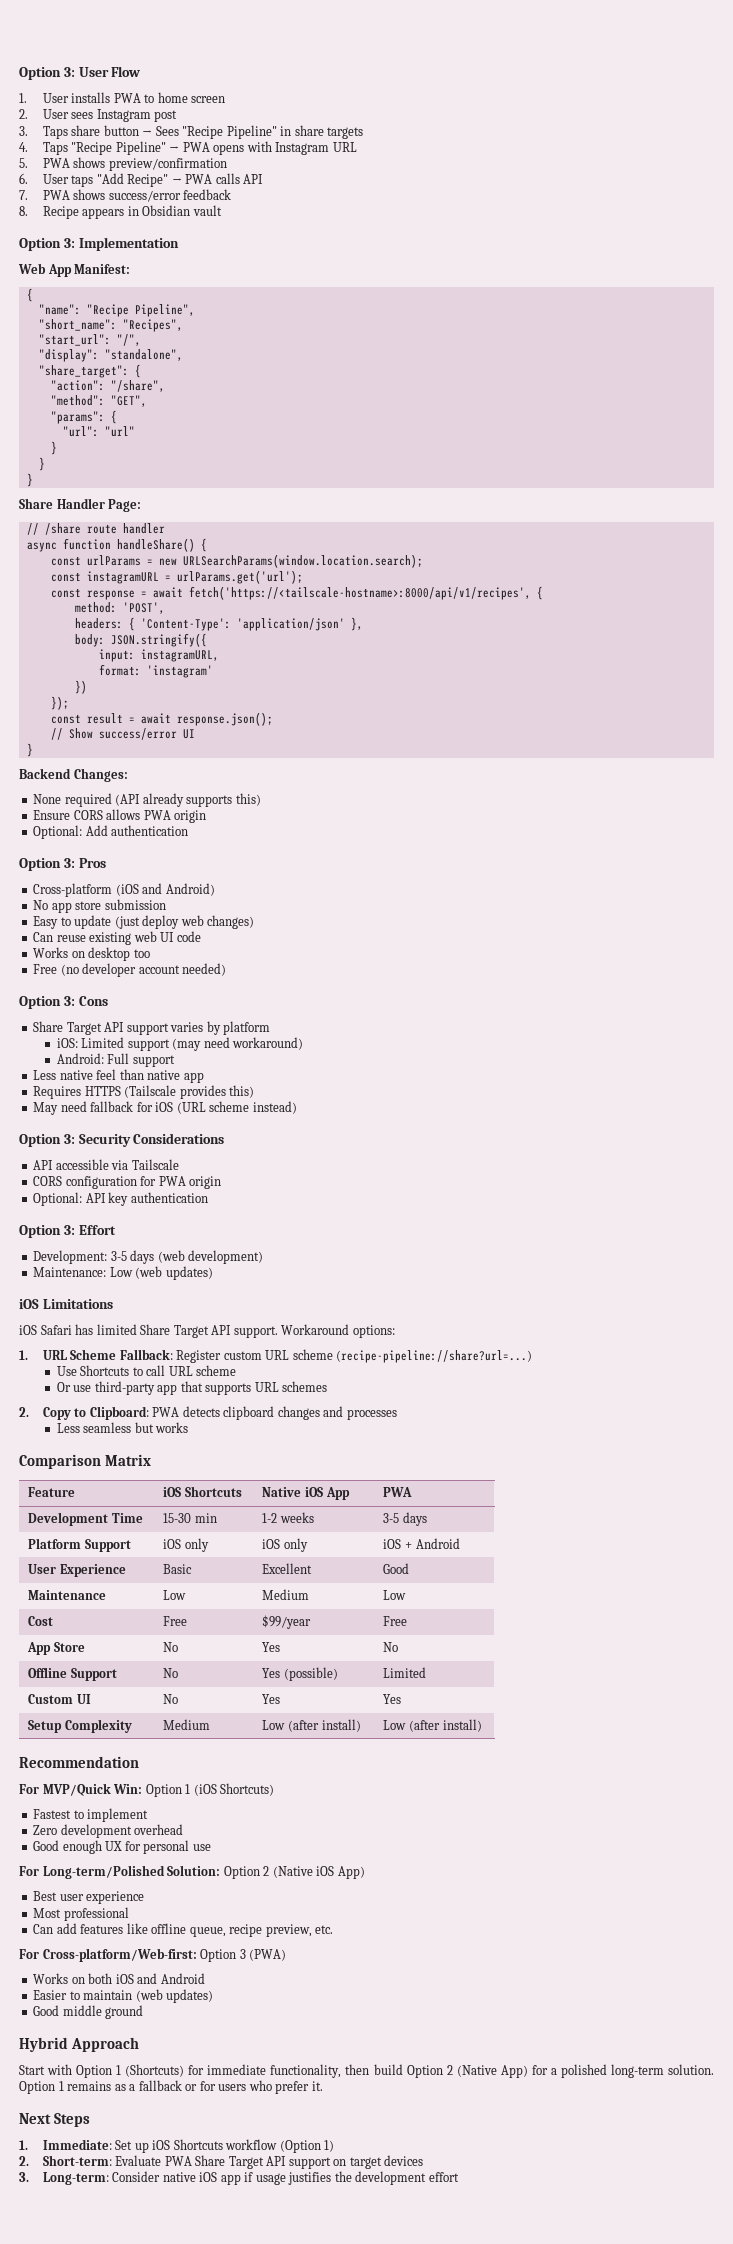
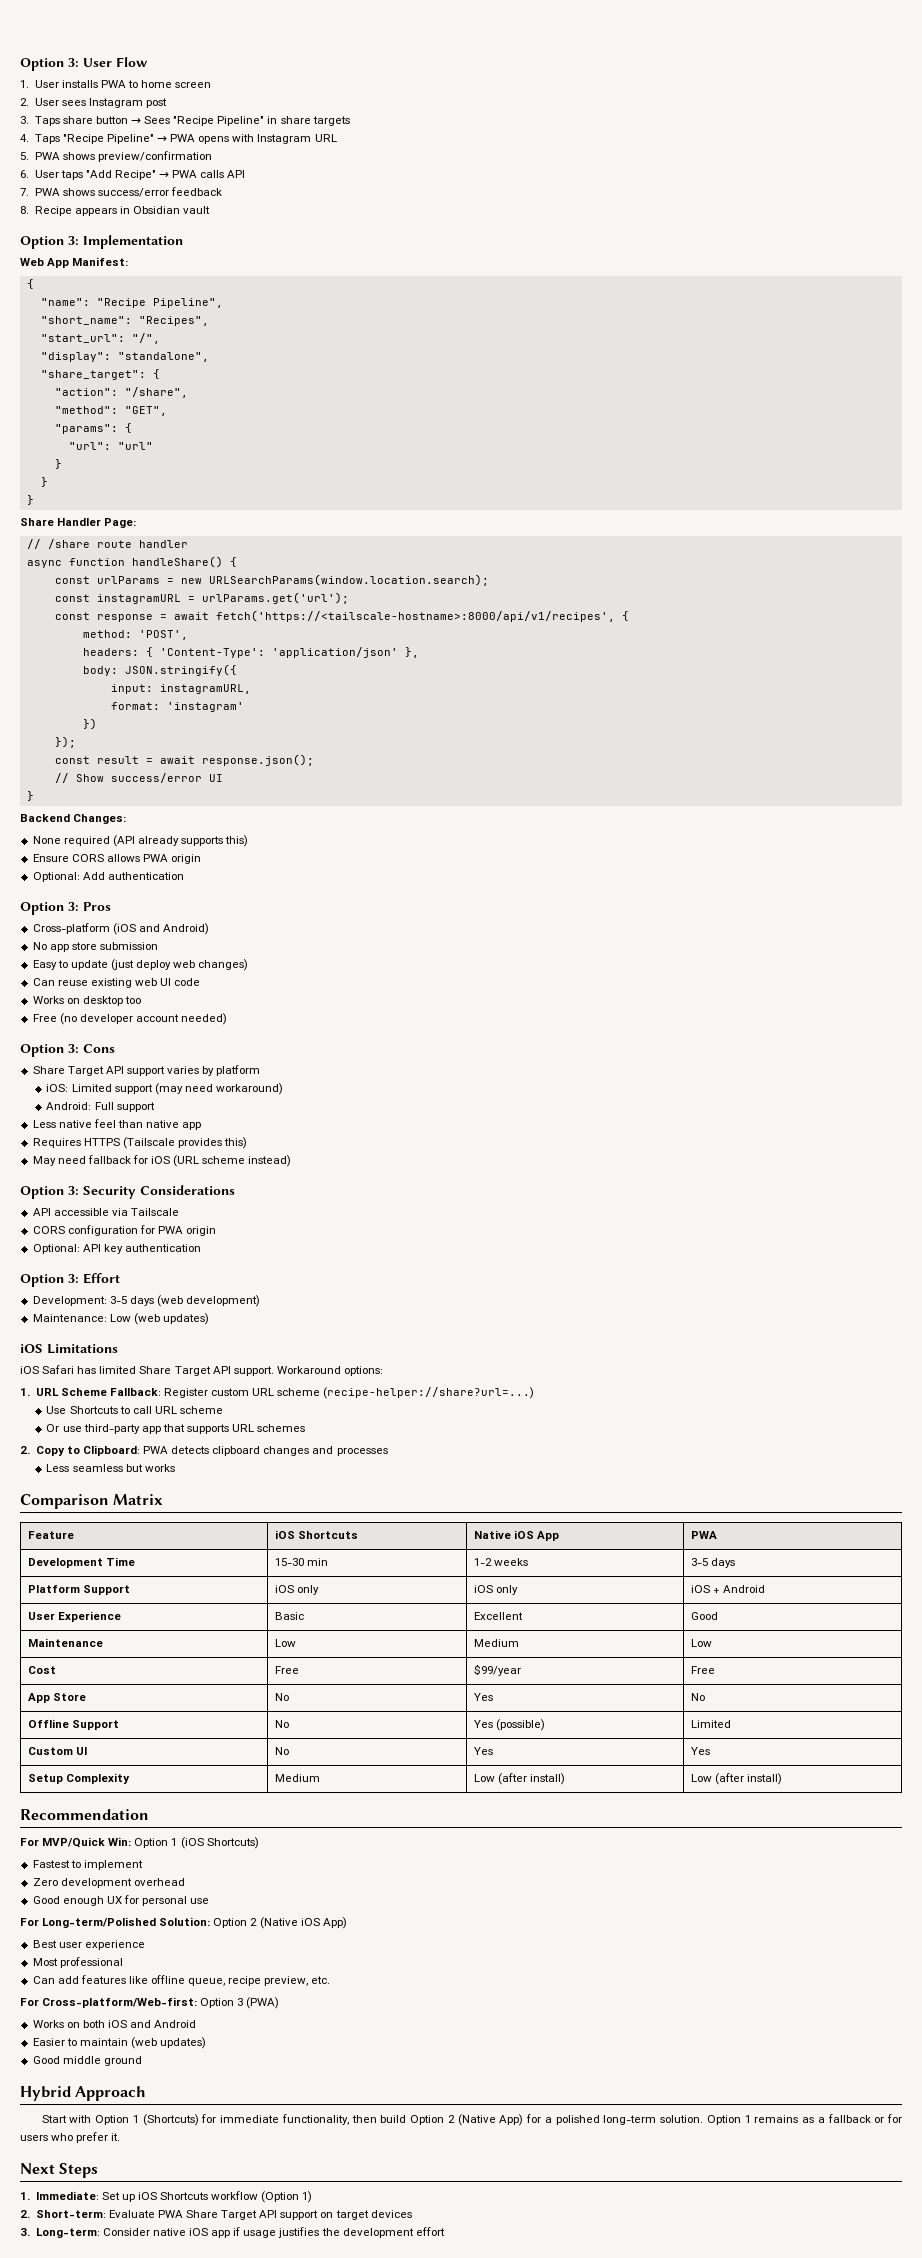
[336,1350,533,1363] (recipe-pipeline://share?url=...) -> [323,1387,535,1399] (recipe-helper://share?url=...)

